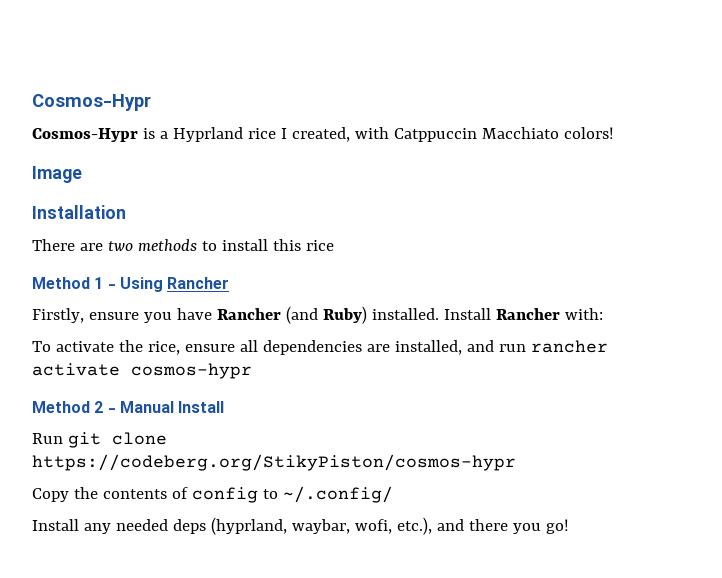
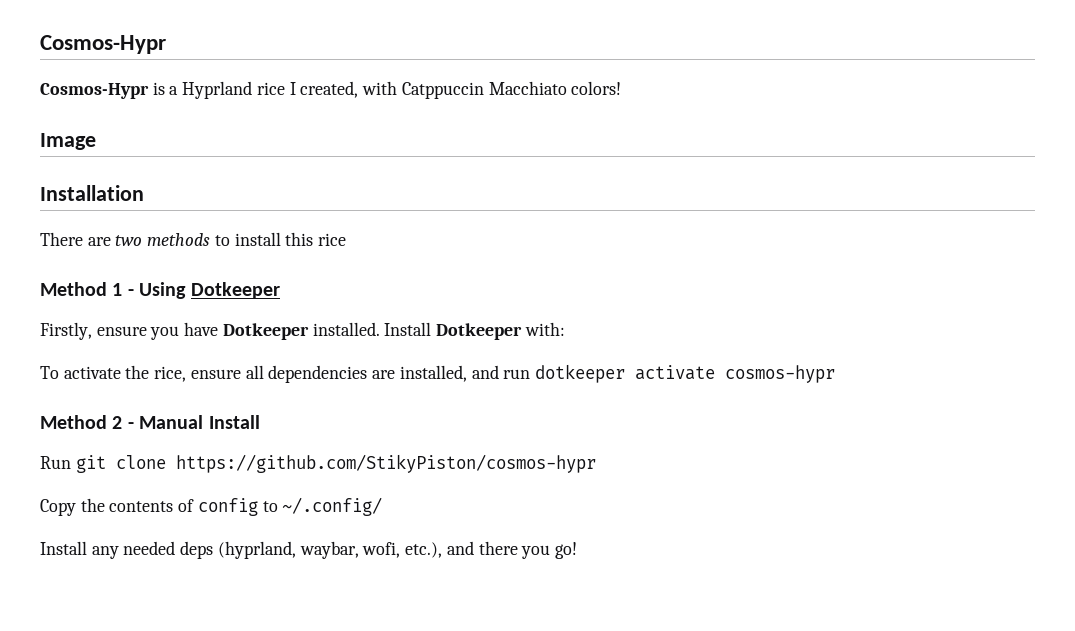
[167,277,230,289] Rancher -> [190,282,280,299] Dotkeeper
[216,306,367,324] Rancher (and Ruby) -> [222,323,309,340] Dotkeeper
[495,308,560,320] Rancher -> [436,323,523,340] Dotkeeper
[530,340,608,353] rancher -> [534,364,625,383] dotkeeper
[32,454,516,471] https://codeberg.org/StikyPiston/cosmos-hypr -> [175,454,596,473] https://github.com/StikyPiston/cosmos-hypr

